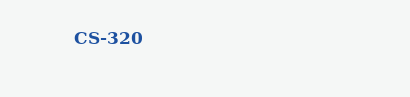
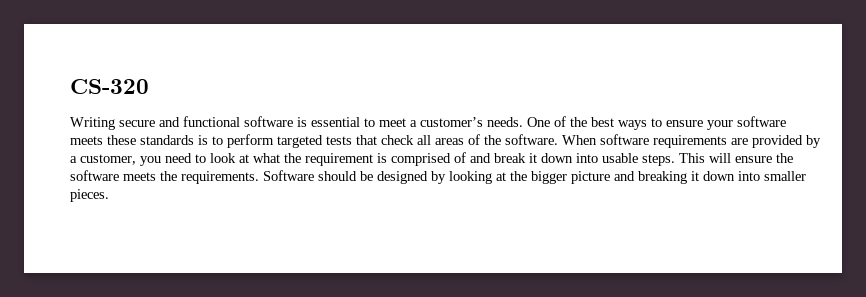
(143, 38) none -> [70,116,786,130] [70,134,821,148] [70,152,793,166] [70,170,806,184] [70,189,109,202] // Writing secure and functional software is essential to meet a customer’s needs. One of the best ways to ensure your software meets these standards is to perform targeted tests that check all areas of the software. When software requirements are provided by a customer, you need to look at what the requirement is comprised of and break it down into usable steps. This will ensure the software meets the requirements. Software should be designed by looking at the bigger picture and breaking it down into smaller pieces.

